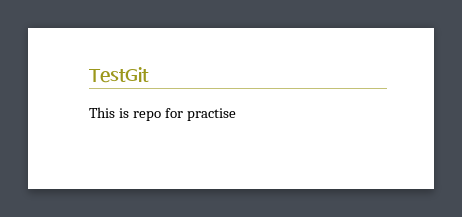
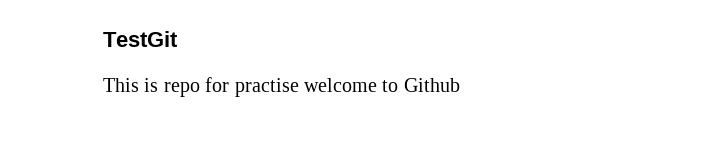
(236, 114) none -> [304,78,460,92] welcome to Github

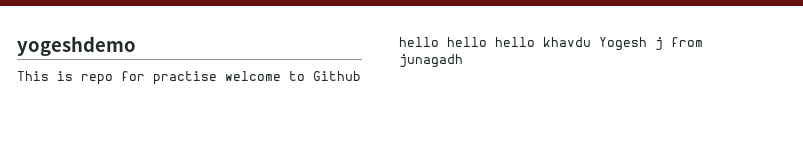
[103,31,178,47] TestGit -> [17,36,136,56] yogeshdemo
(460, 85) none -> [399,37,703,51] [399,54,463,68] hello hello hello khavdu Yogesh j from junagadh

